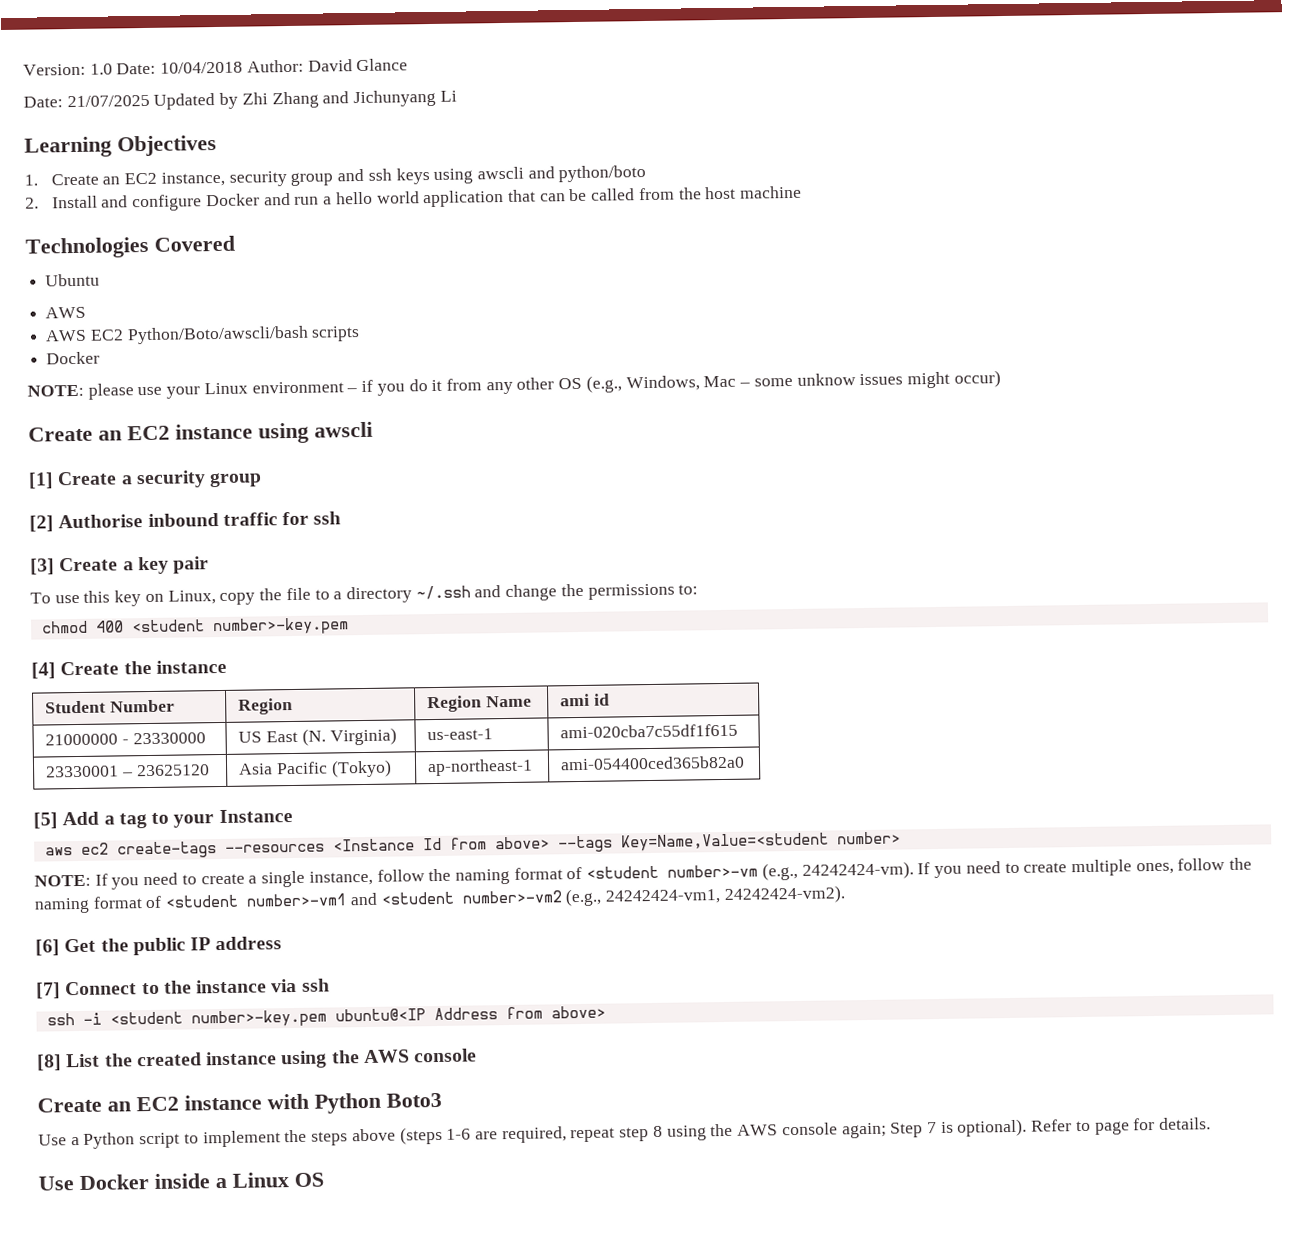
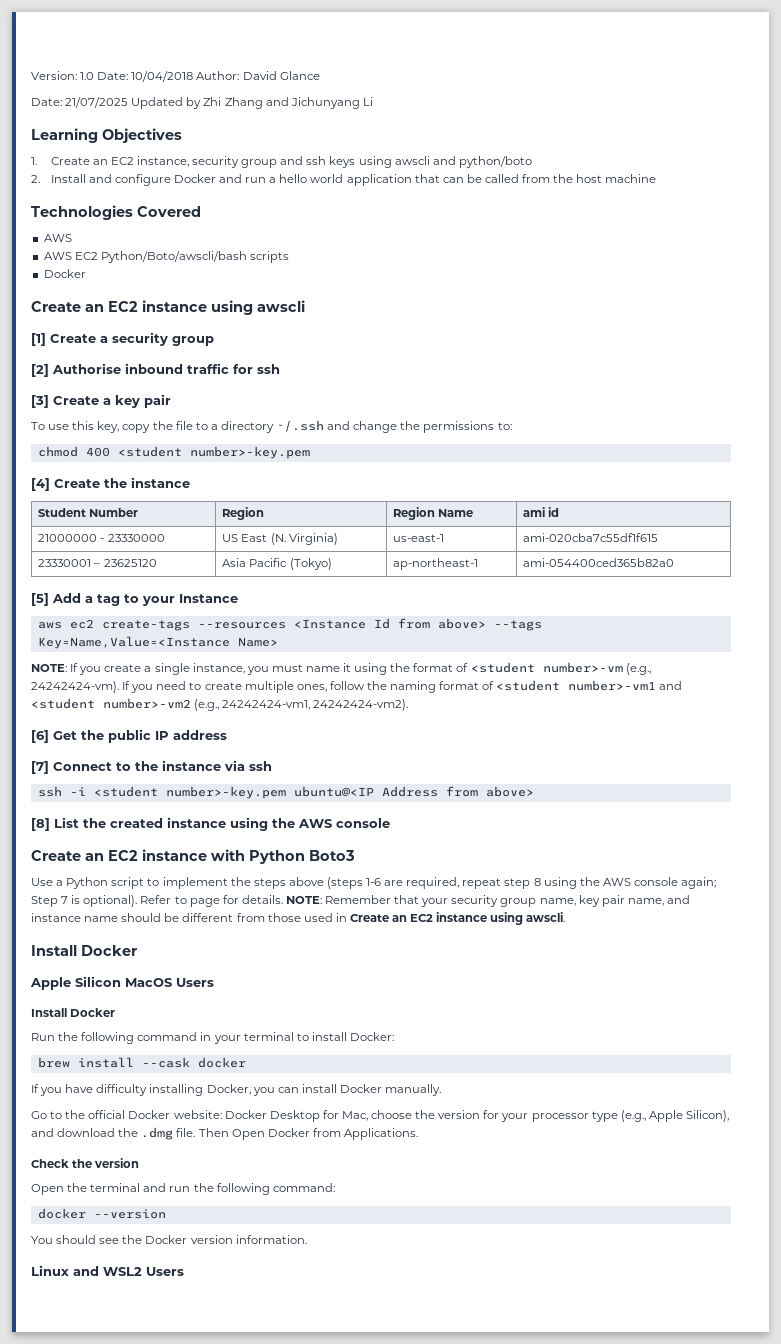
[45,273,101,287] // Ubuntu -> (201, 211) none
[27,370,1001,400] // NOTE: please use your Linux environment – if you do it from any other OS (e.g., Windows, Mac – some unknow issues might occur) -> (86, 273) none
[114,590,216,607] key on Linux, -> [97,421,120,433] key,
[620,831,901,852] Key=Name,Value=<student number> -> [37,636,278,649] Key=Name,Value=<Instance Name>
[143,872,197,886] need to -> (102, 670) none
[376,868,510,885] follow the naming -> [246,663,411,675] you must name it using the
[38,1172,324,1191] // Use Docker inside a Linux OS -> [285,895,690,907] [31,912,566,925] [31,945,137,956] [30,976,214,990] [31,1008,116,1017] [31,1032,394,1044] [37,1057,246,1068] [31,1084,442,1096] [31,1110,729,1122] [31,1127,418,1140] [31,1158,140,1168] [31,1183,335,1195] [37,1208,166,1219] [31,1235,307,1244] [31,1265,184,1276] NOTE: Remember that your security group name, key pair name, and instance name should be different from those used in Create an EC2 instance using awscli. // Install Docker // Apple Silicon MacOS Users // Install Docker // Run the following command in your terminal to install Docker: // brew install --cask docker // If you have difficulty installing Docker, you can install Docker manually. // Go to the official Docker website: Docker Desktop for Mac, choose the version for your processor type (e.g., Apple Silicon), and download the .dmg file. Then Open Docker from Applications. // Check the version // Open the terminal and run the following command: // docker --version // You should see the Docker version information. // Linux and WSL2 Users

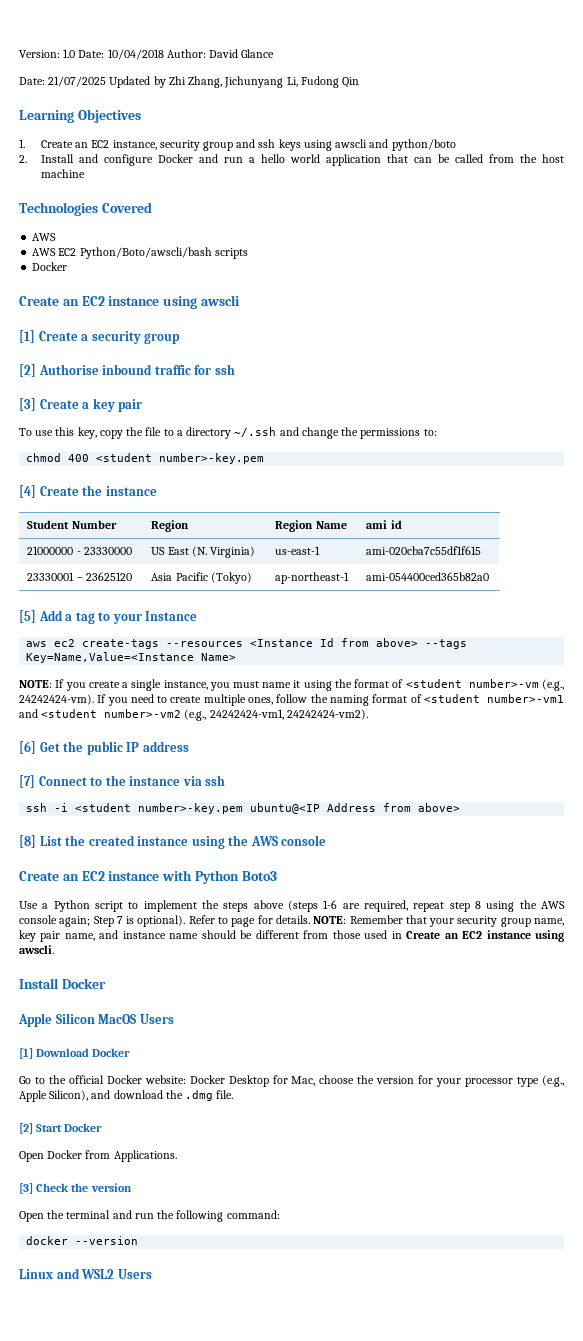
[224,97,373,109] Zhang and Jichunyang Li -> [188,76,360,88] Zhang, Jichunyang Li, Fudong Qin
[31,1008,116,1017] [31,1032,394,1044] [37,1057,246,1068] [31,1084,442,1096] Install Docker // Run the following command in your terminal to install Docker: // brew install --cask docker // If you have difficulty installing Docker, you can install Docker manually. -> [19,1048,131,1059] [1] Download Docker
[198,1128,229,1137] Then -> [19,1123,103,1134] // [2] Start Docker //
(418, 1134) none -> [19,1183,33,1194] [3]
[31,1235,307,1244] // You should see the Docker version information. -> (139, 1240) none

